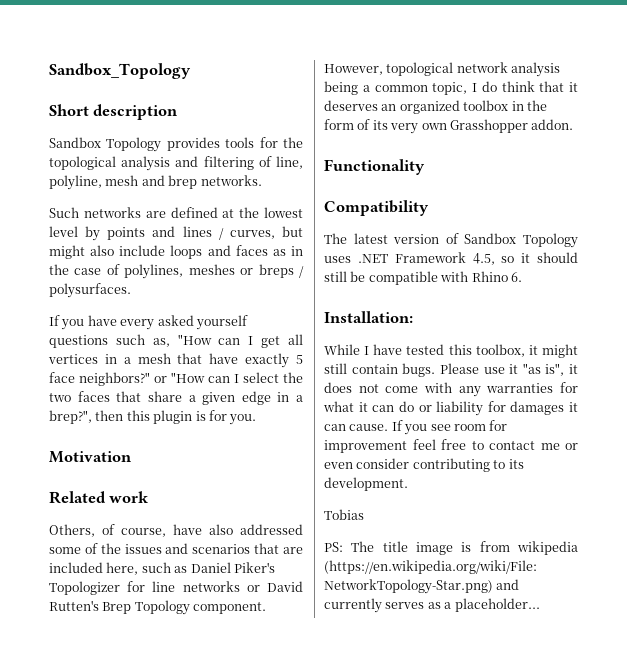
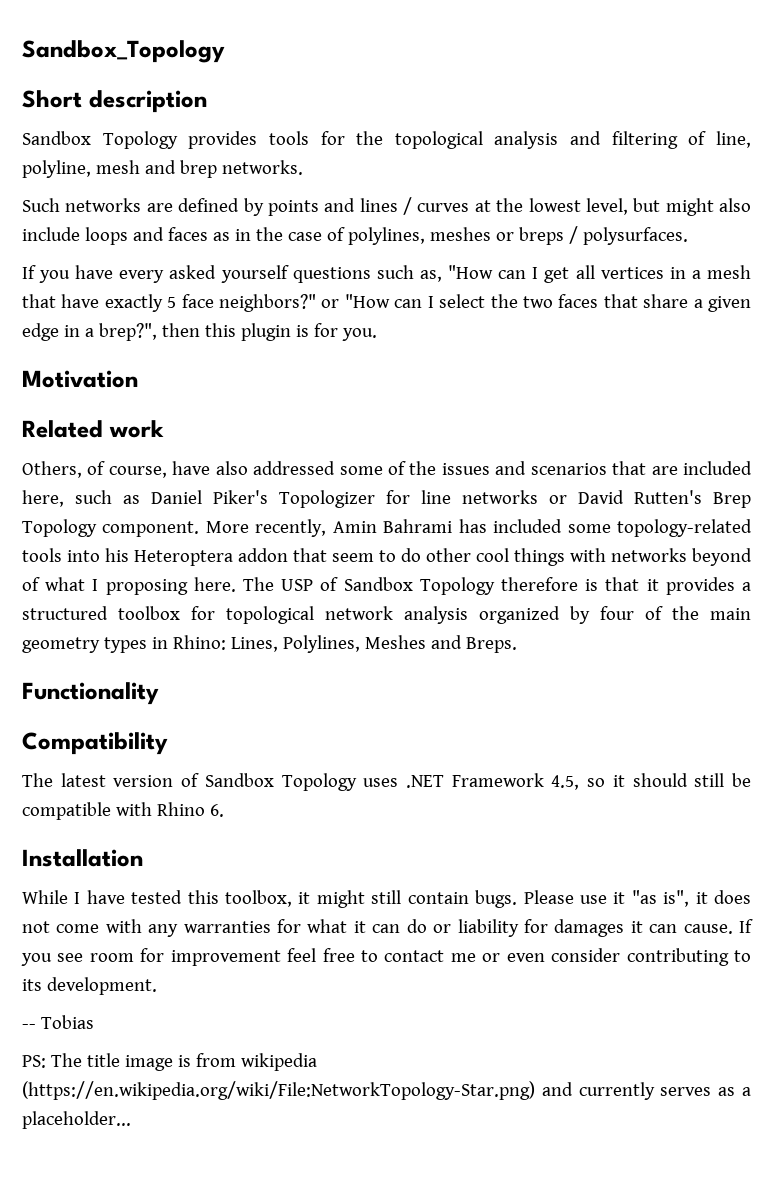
[222,207,303,218] [49,226,78,237] at the lowest level -> (240, 205) none
[229,230,275,239] curves, -> [417,198,628,215] curves at the lowest level,
[324,62,561,77] [324,81,578,95] [324,100,547,114] [324,119,574,134] However, topological network analysis being a common topic, I do think that it deserves an organized toolbox in the form of its very own Grasshopper addon. -> [205,519,752,537] [22,548,752,566] [22,577,752,595] [22,606,751,624] [22,635,517,653] More recently, Amin Bahrami has included some topology-related tools into his Heteroptera addon that seem to do other cool things with networks beyond of what I proposing here. The USP of Sandbox Topology therefore is that it provides a structured toolbox for topological network analysis organized by four of the main geometry types in Rhino: Lines, Polylines, Meshes and Breps.
[324,311,413,323] Installation: -> [22,849,143,867] Installation
(408, 484) none -> [22,1024,36,1029] --

